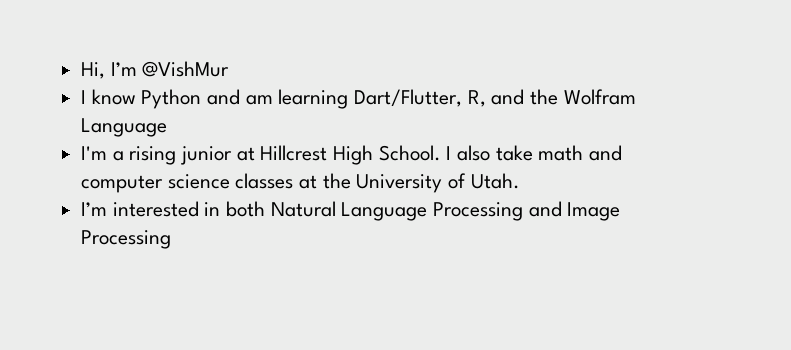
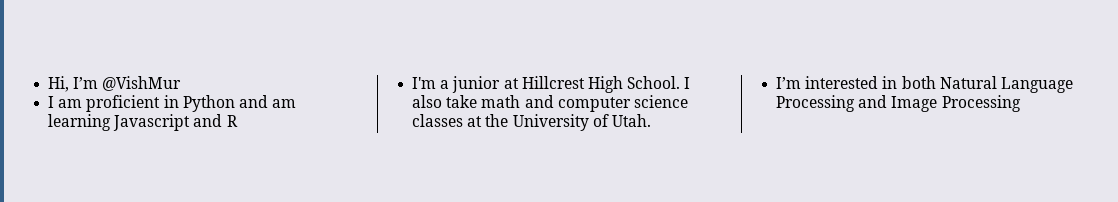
[91,89,136,105] know -> [58,95,179,112] am proficient in
[354,89,636,107] [81,118,168,137] Dart/Flutter, R, and the Wolfram Language -> [113,114,238,131] Javascript and R
[129,146,177,165] rising -> (450, 84) none

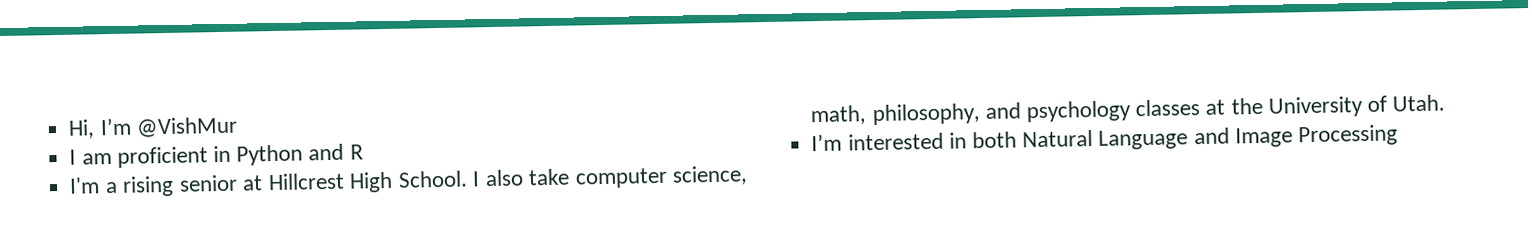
[272,99,297,108] [48,114,223,131] am learning Javascript and -> (345, 152) none
[452,76,501,93] junior -> [122,174,238,197] rising senior
[481,95,688,112] math and computer science -> [574,165,749,189] [810,100,1131,126] computer science, math, philosophy, and psychology
[776,95,856,112] Processing -> (1189, 139) none

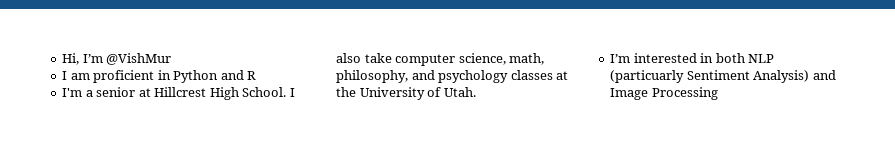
[122,175,175,197] rising -> (93, 93) none
[1022,129,1189,150] Natural Language -> [748,54,775,63] [610,70,810,83] NLP (particuarly Sentiment Analysis)

